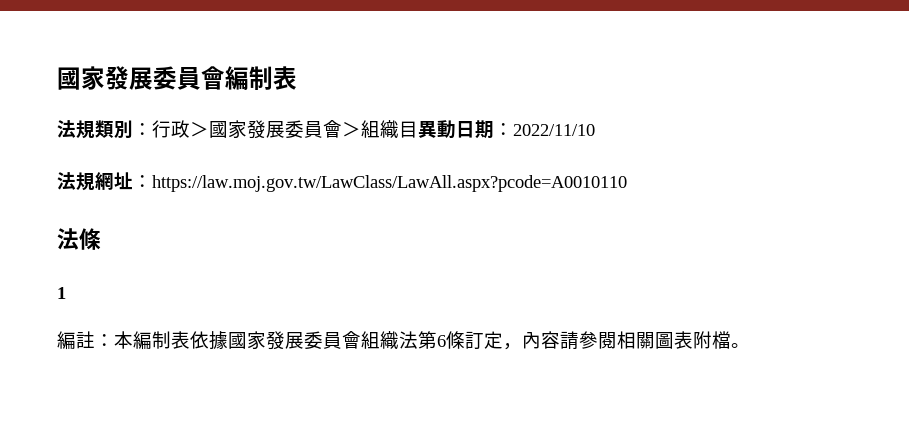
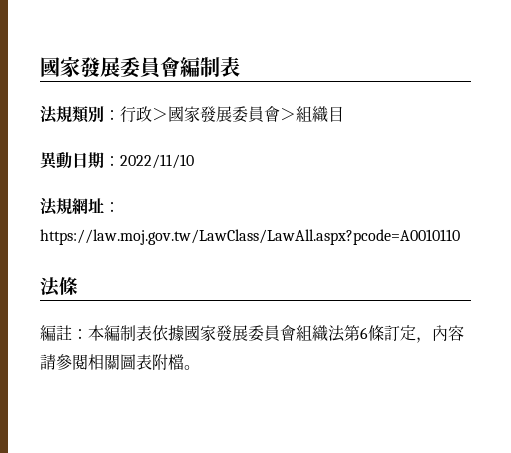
(418, 129) none -> (344, 114) //
[57,287,66,299] // 1 -> (78, 286) none

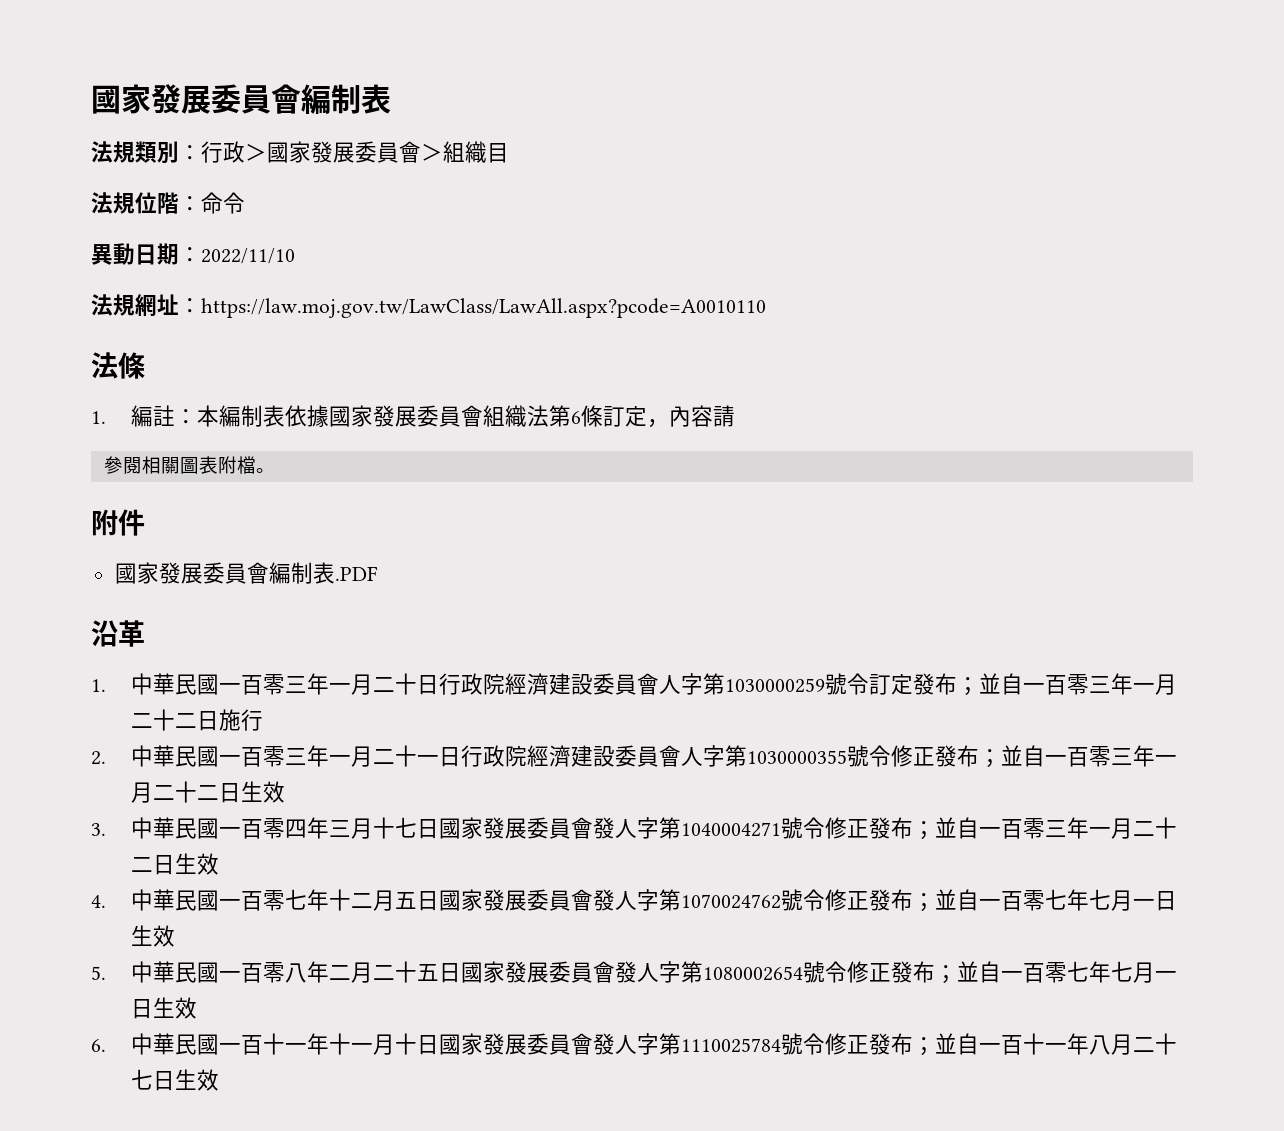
(344, 114) none -> [91,192,245,214] // 法規位階：命令
(78, 286) none -> [91,411,106,424] 1.
(56, 362) none -> (735, 416) //
(200, 367) none -> [91,509,145,536] [114,562,378,584] [91,620,145,647] [91,673,1177,696] [130,709,263,731] [91,745,1177,768] [130,781,285,803] [91,817,1177,840] [130,853,219,875] [91,889,1177,912] [130,925,175,947] [91,961,1177,984] [130,997,197,1019] [91,1033,1177,1056] [130,1069,219,1091] // 附件 // 國家發展委員會編制表.PDF // 沿革 // 1.中華民國一百零三年一月二十日行政院經濟建設委員會人字第1030000259號令訂定發布；並自一百零三年一月二十二日施行 // 2.中華民國一百零三年一月二十一日行政院經濟建設委員會人字第1030000355號令修正發布；並自一百零三年一月二十二日生效 // 3.中華民國一百零四年三月十七日國家發展委員會發人字第1040004271號令修正發布；並自一百零三年一月二十二日生效 // 4.中華民國一百零七年十二月五日國家發展委員會發人字第1070024762號令修正發布；並自一百零七年七月一日生效 // 5.中華民國一百零八年二月二十五日國家發展委員會發人字第1080002654號令修正發布；並自一百零七年七月一日生效 // 6.中華民國一百十一年十一月十日國家發展委員會發人字第1110025784號令修正發布；並自一百十一年八月二十七日生效

